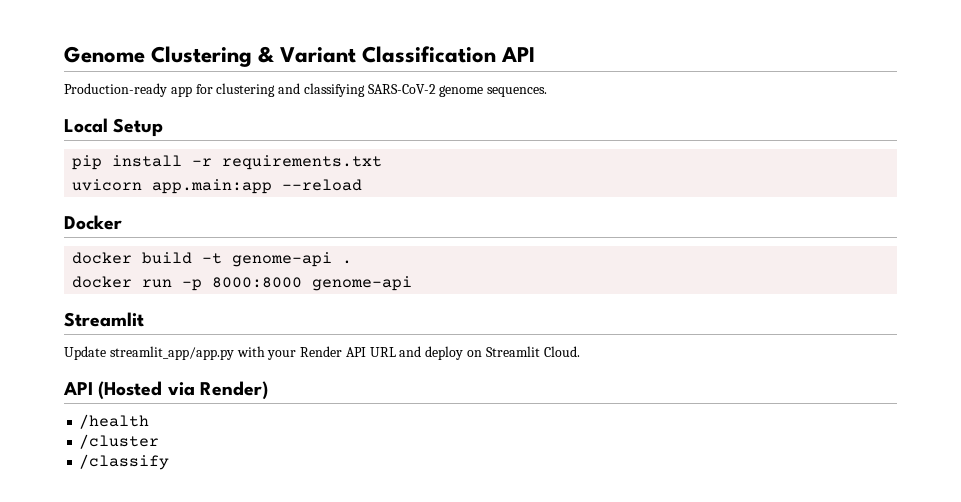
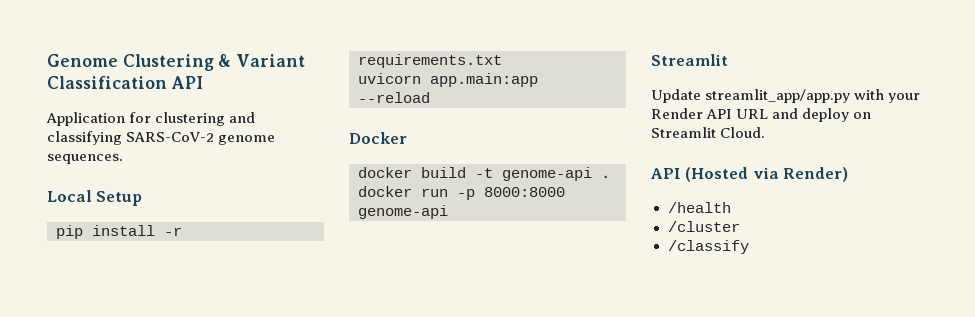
[64,83,192,97] Production-ready app -> [46,112,125,126] Application

